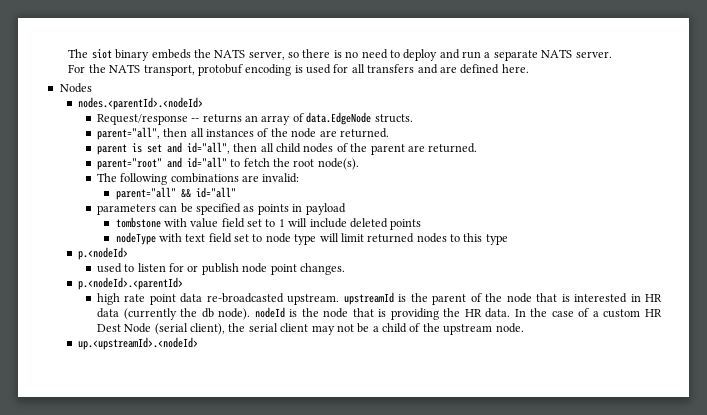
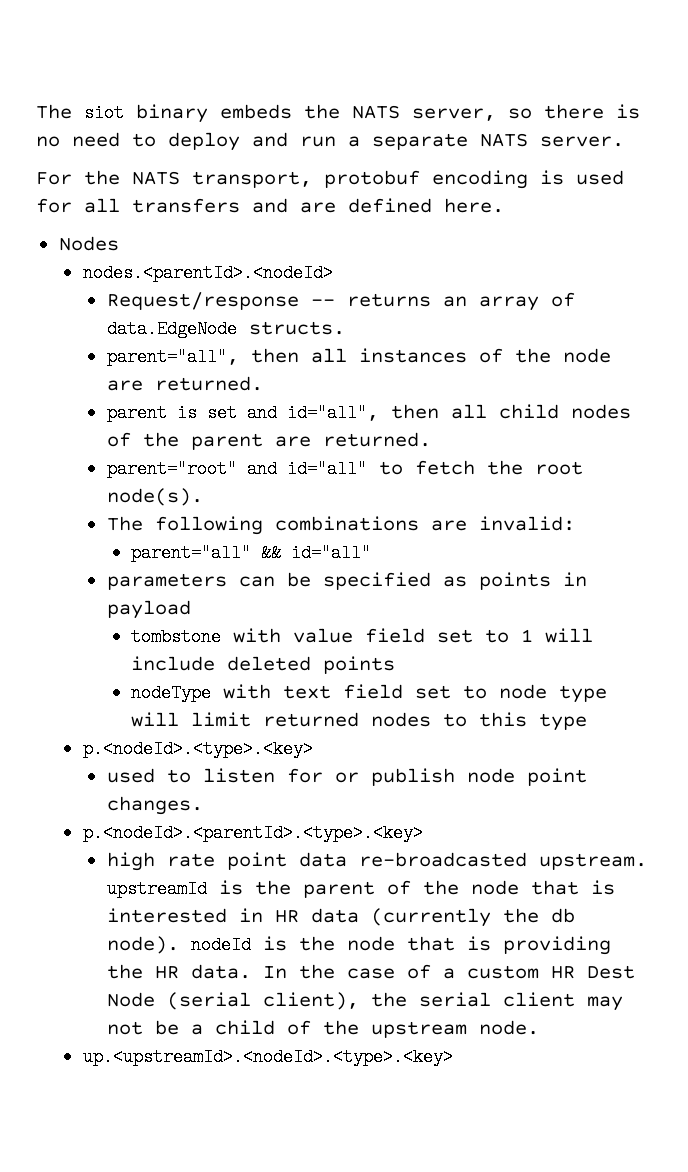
[78,247,129,260] p.<nodeId> -> [82,740,313,758] p.<nodeId>.<type>.<key>
[78,277,184,290] p.<nodeId>.<parentId> -> [82,824,423,842] p.<nodeId>.<parentId>.<type>.<key>
[78,337,199,350] up.<upstreamId>.<nodeId> -> [82,1048,453,1066] up.<upstreamId>.<nodeId>.<type>.<key>

